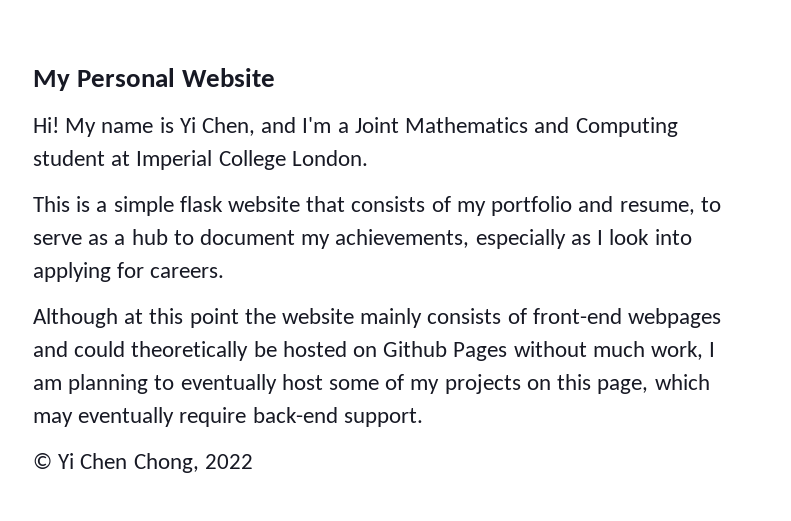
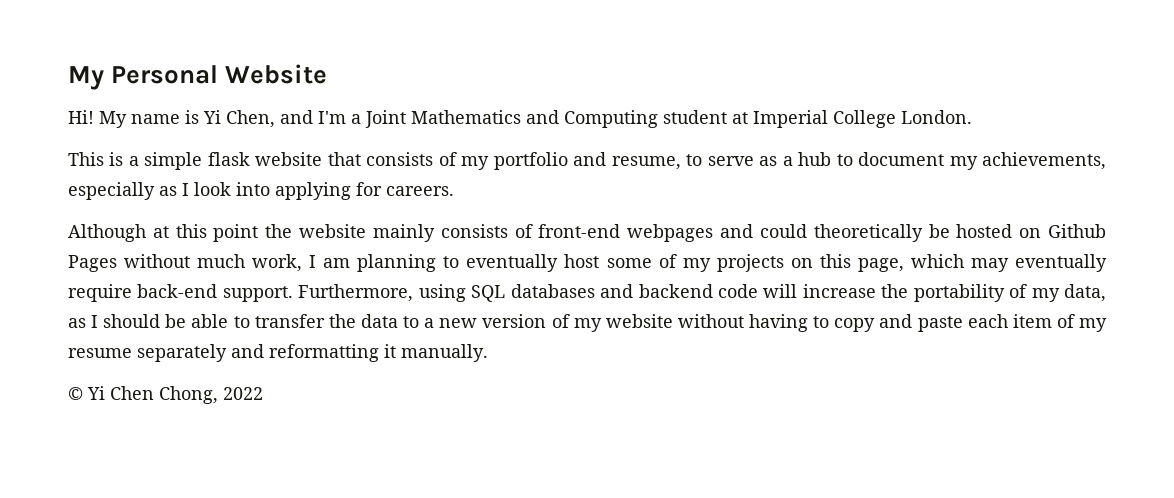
(423, 417) none -> [298,284,1106,302] [68,314,1107,332] [68,344,488,362] Furthermore, using SQL databases and backend code will increase the portability of my data, as I should be able to transfer the data to a new version of my website without having to copy and paste each item of my resume separately and reformatting it manually.

